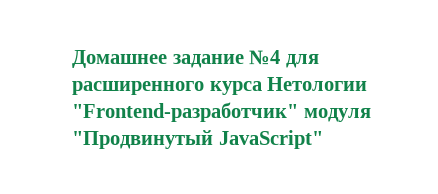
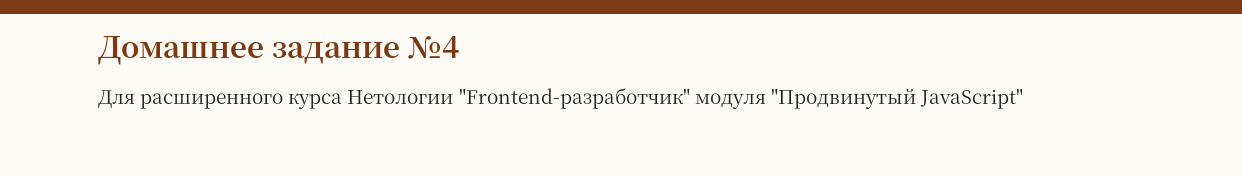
[285,54,319,68] для -> [98,90,135,108] // Для

